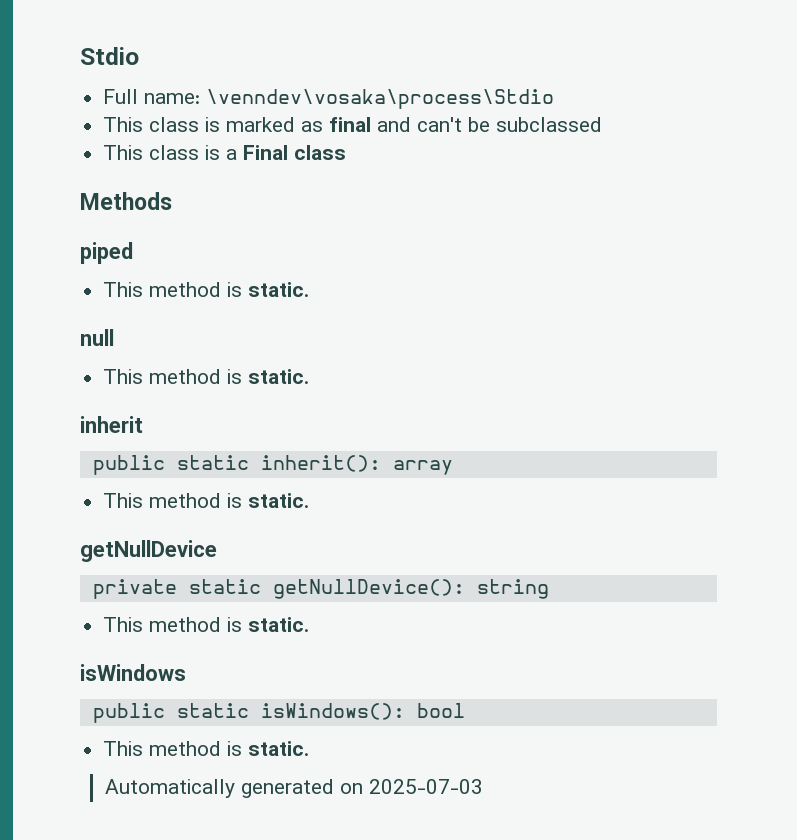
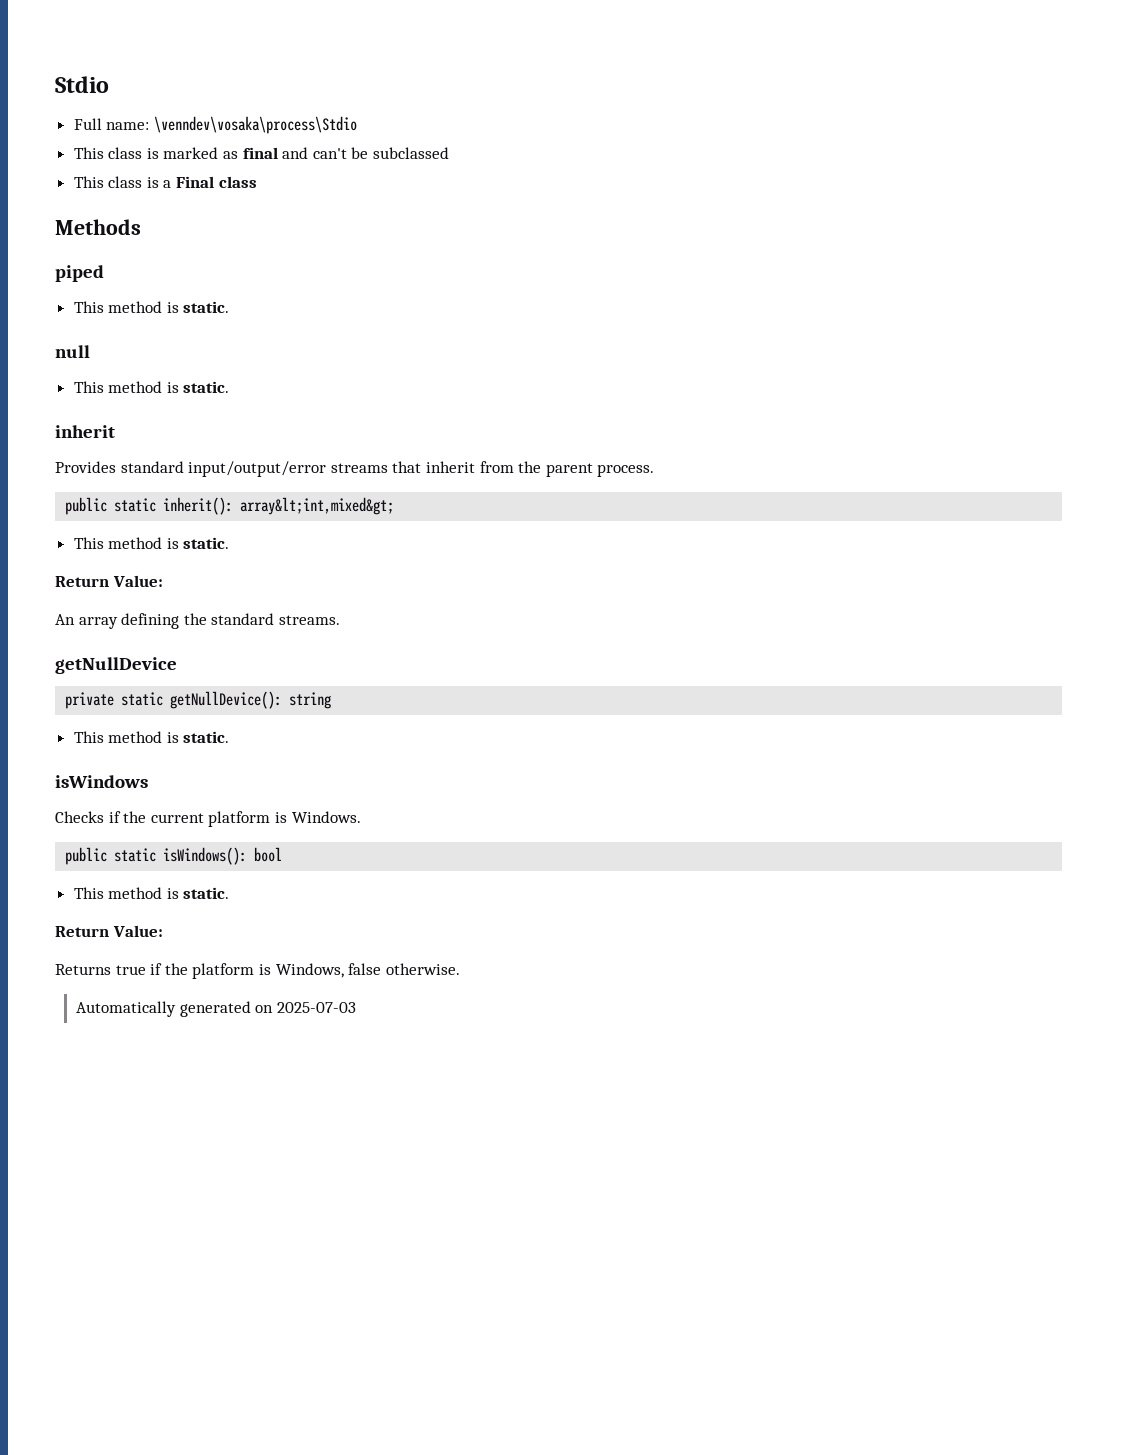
(143, 424) none -> [55,461,655,477] // Provides standard input/output/error streams that inherit from the parent process.
[392,460,453,475] [103,493,310,508] array // This method is static. -> [240,497,395,515] [73,537,230,549] [55,575,163,587] [55,613,340,629] array&lt;int,mixed&gt; // This method is static. // Return Value: // An array defining the standard streams.
(186, 672) none -> [55,811,361,827] // Checks if the current platform is Windows.
(310, 748) none -> [55,925,163,937] [55,963,460,979] // Return Value: // Returns true if the platform is Windows, false otherwise.

